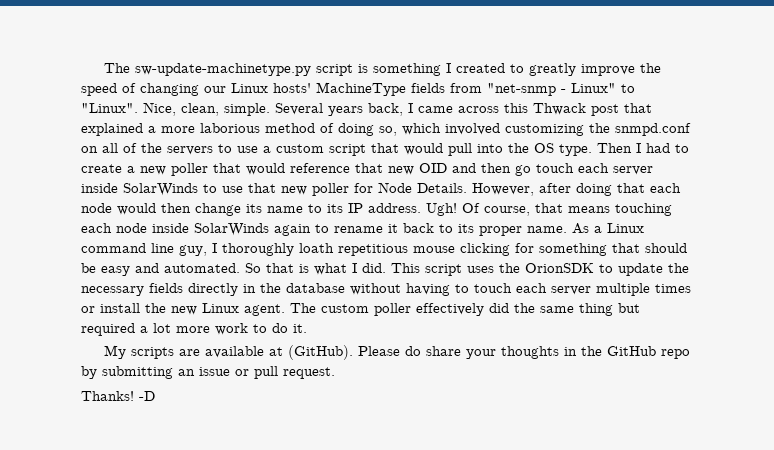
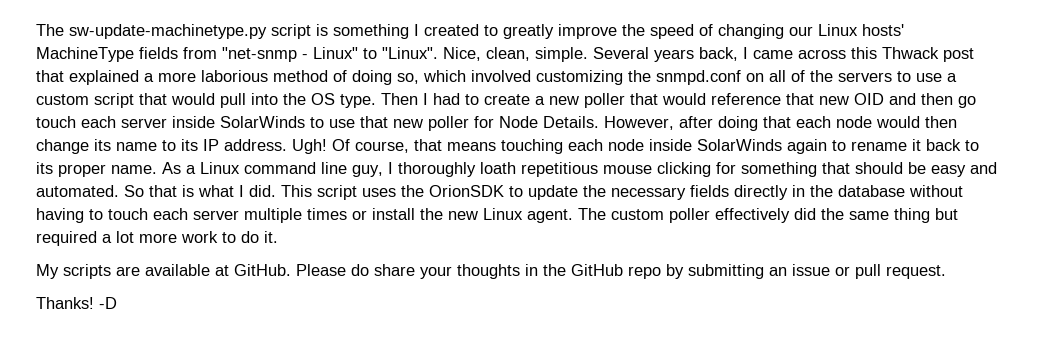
[288,345,354,360] (GitHub). -> [234,264,291,276] GitHub.

